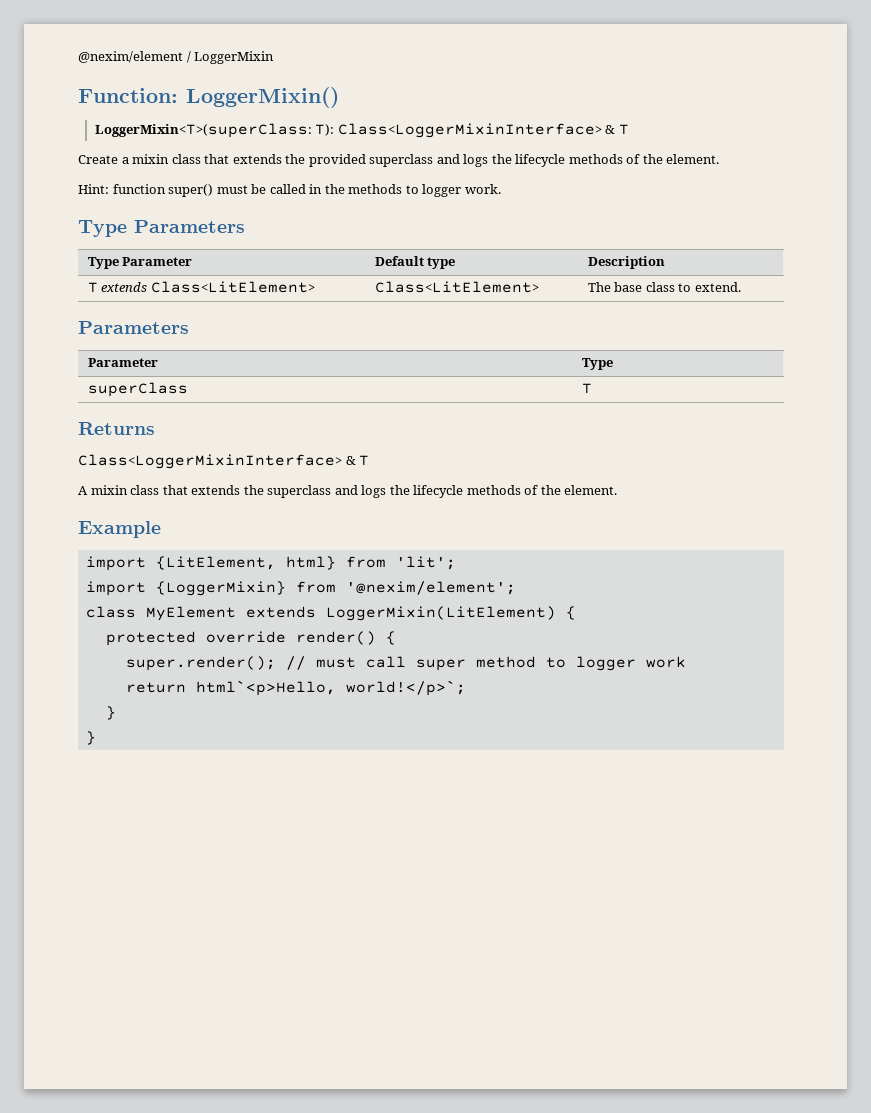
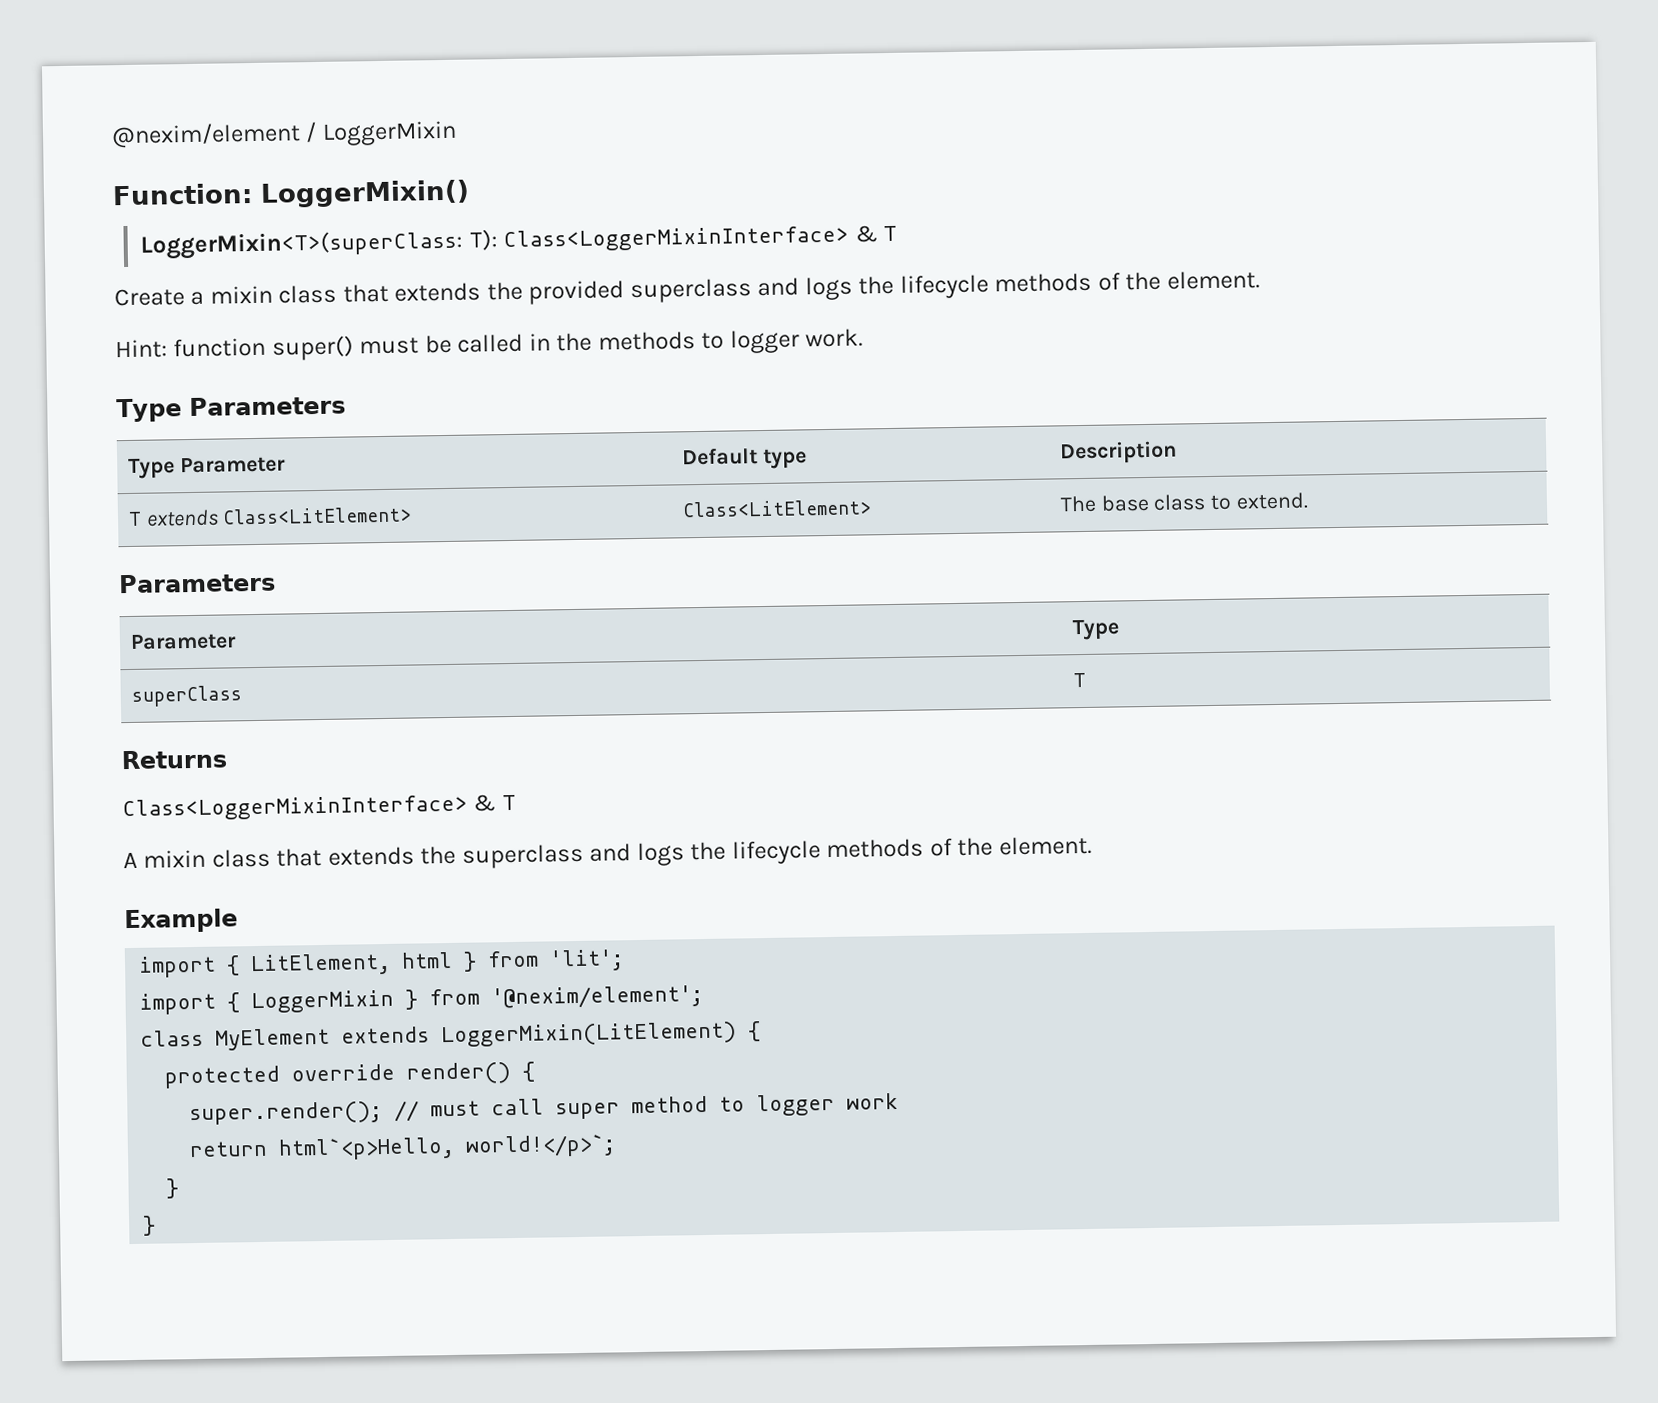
[155,556,336,570] {LitElement, html} -> [226,951,478,977] { LitElement, html }
[155,581,286,596] {LoggerMixin} -> [227,989,419,1014] { LoggerMixin }

